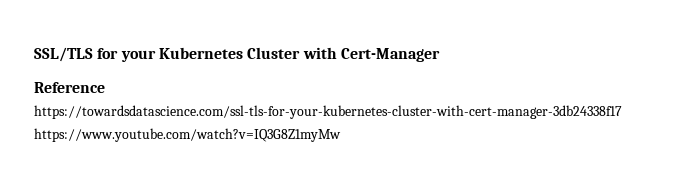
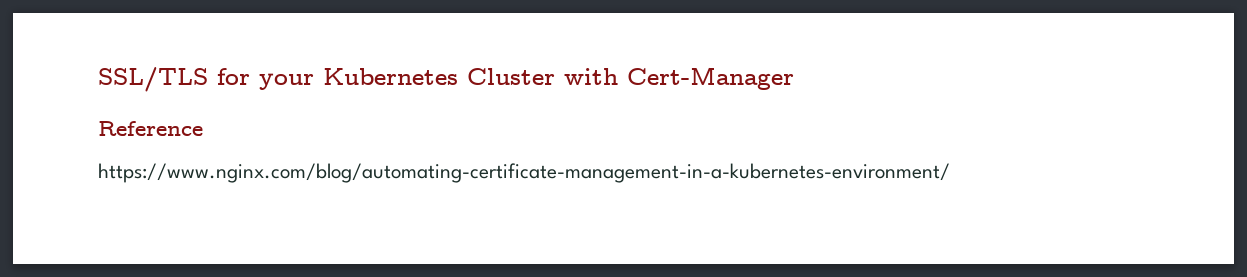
[34,105,622,119] [34,128,341,142] https://towardsdatascience.com/ssl-tls-for-your-kubernetes-cluster-with-cert-manager-3db24338f17 // https://www.youtube.com/watch?v=IQ3G8Z1myMw -> [98,163,950,183] https://www.nginx.com/blog/automating-certificate-management-in-a-kubernetes-environment/

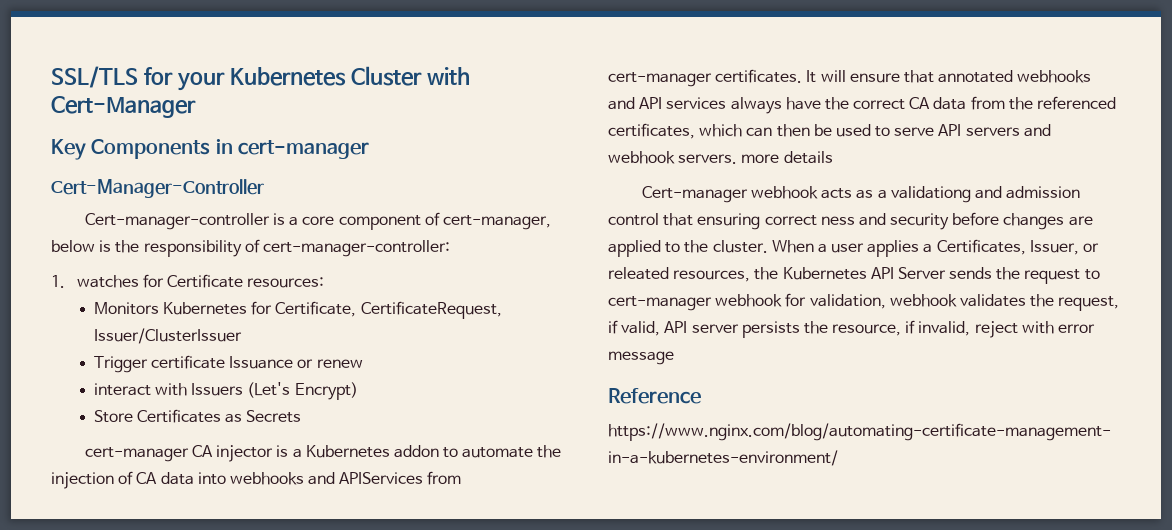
(794, 78) none -> [51,139,369,160] [51,179,264,198] [84,212,551,230] [51,239,450,257] [51,274,325,288] [93,301,502,319] [93,328,242,344] [93,355,363,373] [93,382,358,400] [93,409,302,423] [84,445,562,462] [51,471,462,489] [608,69,1092,87] [608,96,1117,114] [608,123,1051,139] [608,151,833,164] [641,186,1081,203] [608,212,1093,230] [608,239,1100,257] [608,267,1100,284] [608,293,1120,311] [608,320,1096,338] [608,351,674,365] // Key Components in cert-manager // Cert-Manager-Controller // Cert-manager-controller is a core component of cert-manager, below is the responsibility of cert-manager-controller: // 1. watches for Certificate resources: // Monitors Kubernetes for Certificate, CertificateRequest, Issuer/ClusterIssuer // Trigger certificate Issuance or renew // interact with Issuers (Let's Encrypt) // Store Certificates as Secrets // cert-manager CA injector is a Kubernetes addon to automate the injection of CA data into webhooks and APIServices from cert-manager certificates. It will ensure that annotated webhooks and API services always have the correct CA data from the referenced certificates, which can then be used to serve API servers and webhook servers. more details // Cert-manager webhook acts as a validationg and admission control that ensuring correct ness and security before changes are applied to the cluster. When a user applies a Certificates, Issuer, or releated resources, the Kubernetes API Server sends the request to cert-manager webhook for validation, webhook validates the request, if valid, API server persists the resource, if invalid, reject with error message

